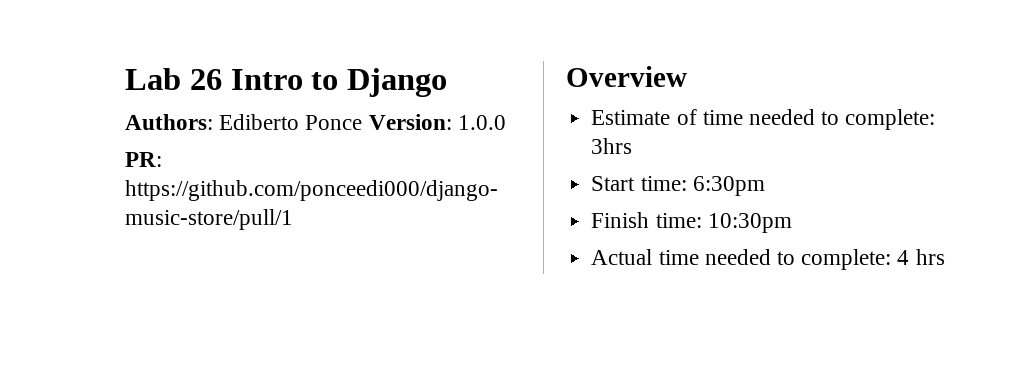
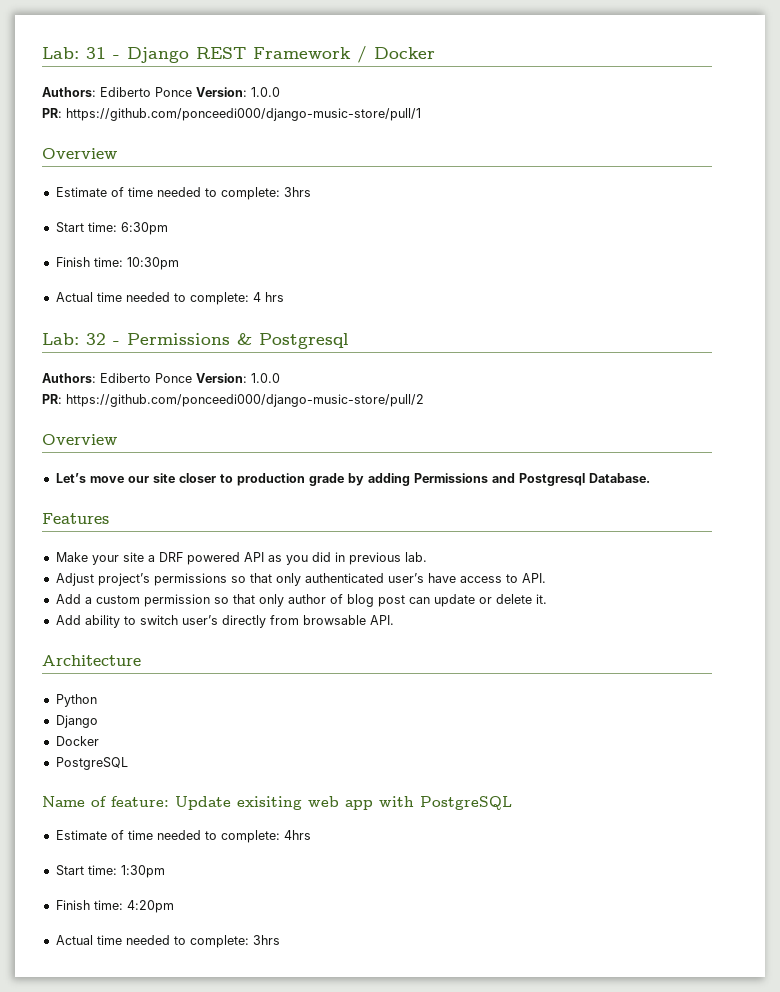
[125,68,448,97] Lab 26 Intro to Django -> [42,46,435,63] Lab: 31 - Django REST Framework / Docker
(945, 257) none -> [42,333,349,349] [42,373,280,383] [42,394,424,407] [42,434,117,445] [55,473,650,486] [42,513,109,524] [55,552,427,565] [55,573,546,586] [55,594,547,607] [55,615,394,628] [42,655,141,666] [55,694,97,707] [55,715,98,728] [55,736,99,746] [55,757,128,770] [42,796,512,810] [55,830,311,843] [55,865,165,878] [55,900,174,913] [55,935,280,948] // Lab: 32 - Permissions & Postgresql // Authors: Ediberto Ponce Version: 1.0.0 // PR: https://github.com/ponceedi000/django-music-store/pull/2 // Overview // Let’s move our site closer to production grade by adding Permissions and Postgresql Database. // Features // Make your site a DRF powered API as you did in previous lab. // Adjust project’s permissions so that only authenticated user’s have access to API. // Add a custom permission so that only author of blog post can update or delete it. // Add ability to switch user’s directly from browsable API. // Architecture // Python // Django // Docker // PostgreSQL // Name of feature: Update exisiting web app with PostgreSQL // Estimate of time needed to complete: 4hrs // Start time: 1:30pm // Finish time: 4:20pm // Actual time needed to complete: 3hrs

